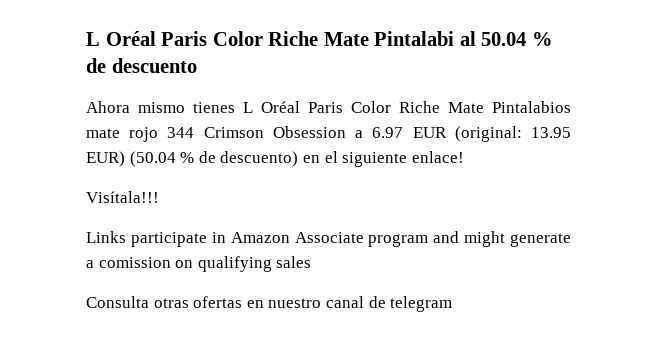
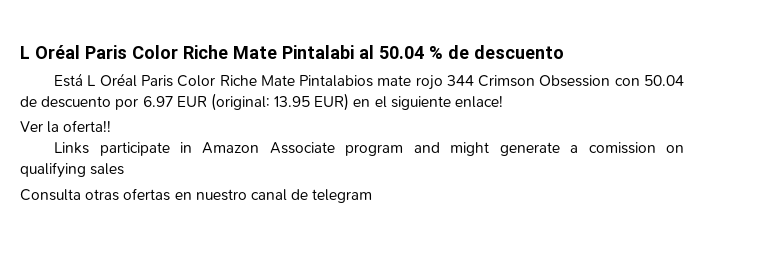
[86,101,235,113] Ahora mismo tienes -> [54,73,84,87] Está
[355,130,364,138] a -> [614,75,685,86] [20,96,139,110] con 50.04 de descuento por
[129,151,299,167] (50.04 % de descuento) -> (350, 102) none
[86,191,159,203] Visítala!!! -> [20,120,112,133] Ver la oferta!!

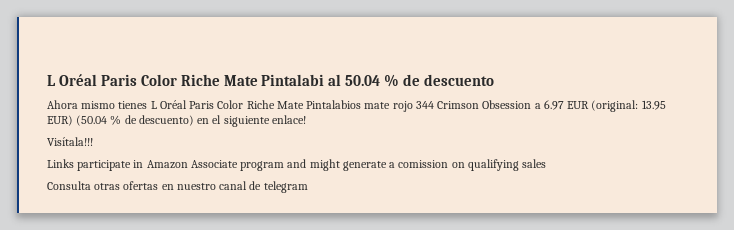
[54,73,84,87] Está -> [47,100,148,109] Ahora mismo tienes
[614,75,685,86] [20,96,139,110] con 50.04 de descuento por -> [534,103,541,109] a
(350, 102) none -> [76,115,194,126] (50.04 % de descuento)
[20,120,112,133] Ver la oferta!! -> [47,137,93,146] Visítala!!!

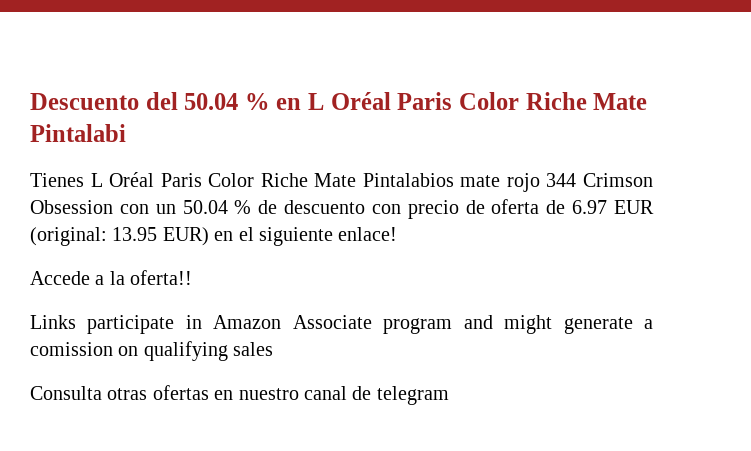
(47, 80) none -> [30,92,302,110] Descuento del 50.04 % en
[328,74,495,87] [47,100,148,109] al 50.04 % de descuento // Ahora mismo tienes -> [30,173,84,187] // Tienes
[534,103,541,109] a -> [119,199,566,219] con un 50.04 % de descuento con precio de oferta de
[76,115,194,126] (50.04 % de descuento) -> (209, 236) none
[47,137,93,146] Visítala!!! -> [30,270,193,285] Accede a la oferta!!

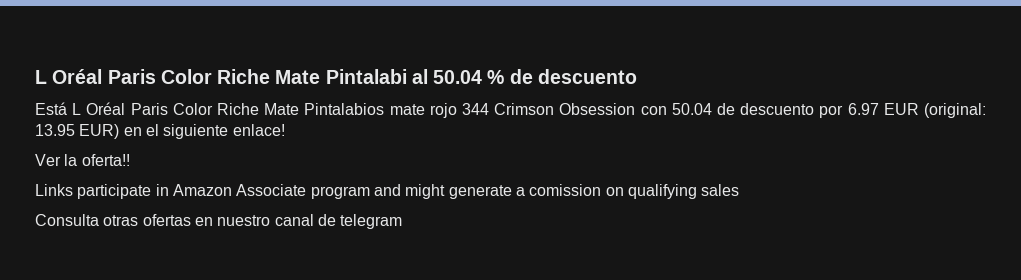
[30,92,302,110] Descuento del 50.04 % en -> (35, 77) none
[30,173,84,187] // Tienes -> [411,69,637,84] [35,102,67,115] al 50.04 % de descuento // Está
[155,199,566,219] un 50.04 % de descuento con precio de oferta de -> [671,103,844,118] 50.04 de descuento por
[30,271,105,285] Accede a -> [35,154,61,166] Ver

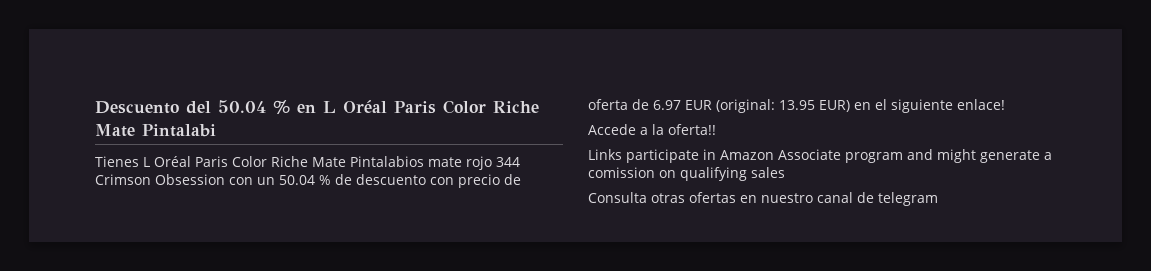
(35, 77) none -> [95,100,316,114] Descuento del 50.04 % en
[411,69,637,84] [35,102,67,115] al 50.04 % de descuento // Está -> [95,156,139,167] // Tienes
[671,103,844,118] 50.04 de descuento por -> [257,174,521,188] [588,99,649,110] un 50.04 % de descuento con precio de oferta de
[35,154,61,166] Ver -> [588,124,648,135] Accede a

